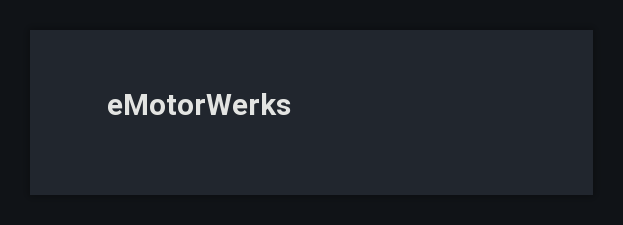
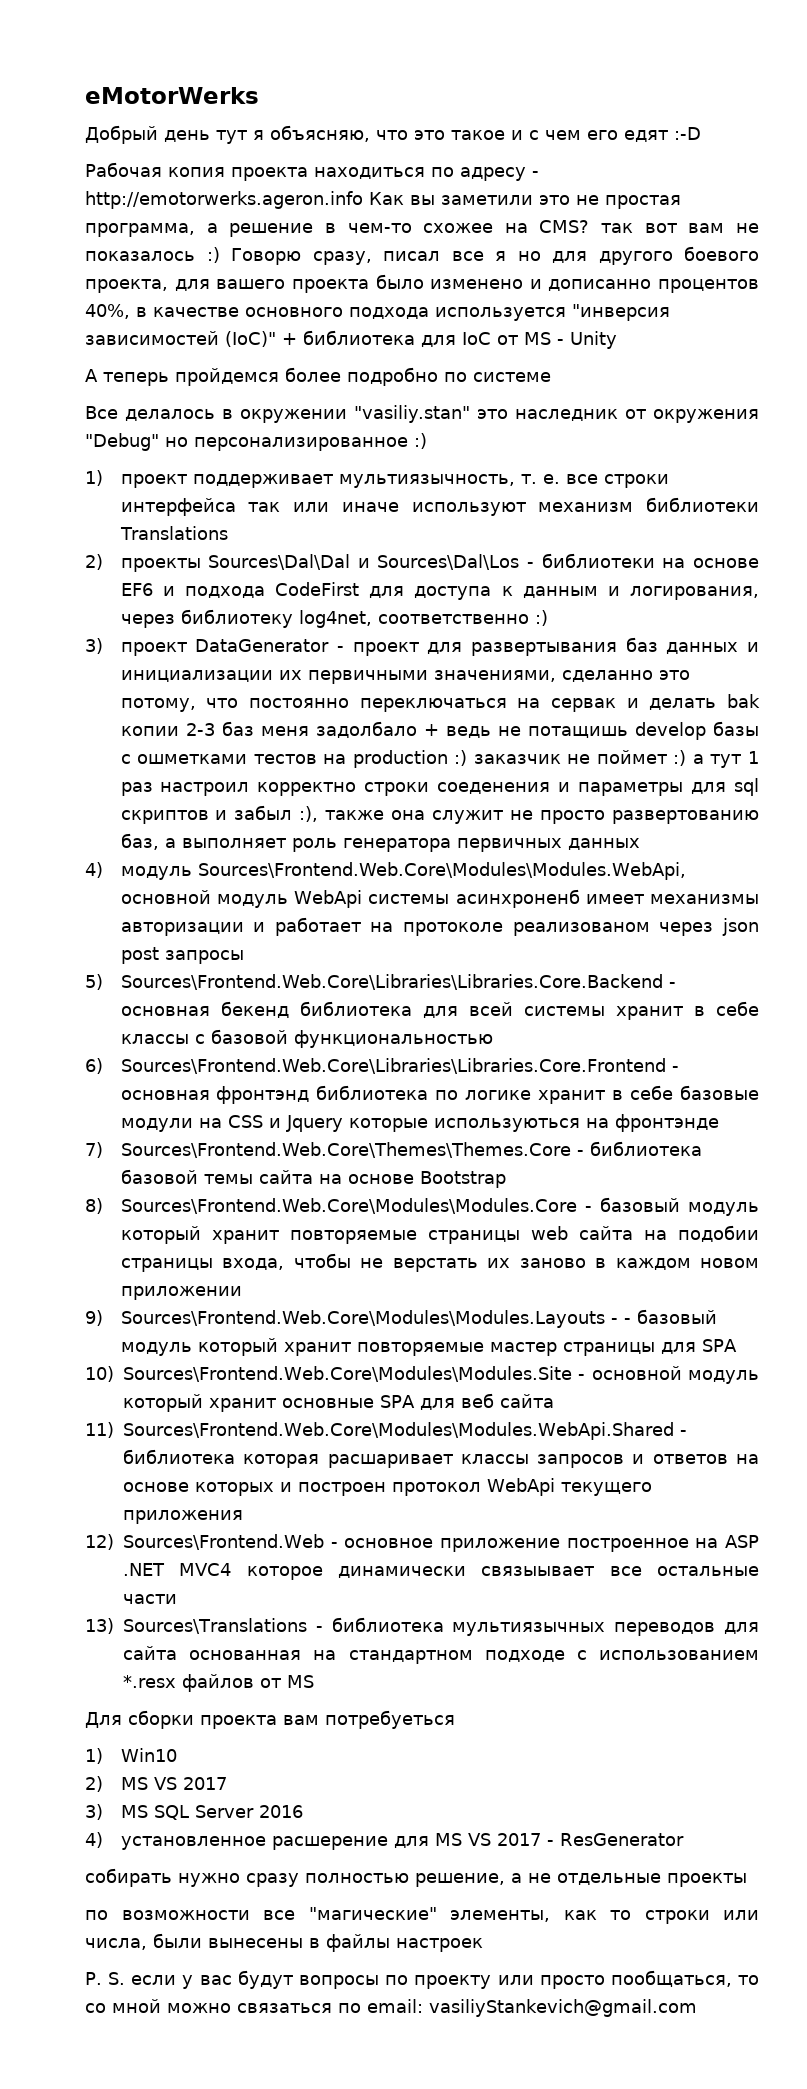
(291, 104) none -> [85,125,701,144] [85,162,539,181] [85,191,681,209] [85,220,759,237] [85,246,759,265] [85,274,759,293] [85,304,670,321] [85,330,617,349] [85,367,551,386] [85,405,759,423] [85,433,427,451] [85,470,669,488] [120,497,759,516] [119,526,229,540] [85,553,759,572] [120,582,759,600] [120,609,548,628] [85,637,759,656] [120,670,690,684] [120,694,760,712] [120,721,759,740] [120,750,759,768] [120,778,759,796] [120,805,760,824] [120,833,640,852] [85,862,687,880] [120,889,759,908] [120,917,759,936] [120,947,244,964] [85,974,677,990] [120,1001,759,1020] [120,1029,493,1048] [85,1058,680,1074] [120,1085,759,1104] [120,1114,719,1132] [85,1141,703,1158] [120,1169,506,1188] [85,1197,759,1216] [120,1225,759,1244] [120,1253,759,1272] [120,1286,242,1300] [85,1309,718,1328] [120,1338,737,1356] [85,1366,759,1384] [123,1393,554,1412] [85,1422,687,1440] [123,1449,760,1468] [123,1478,652,1496] [123,1510,243,1524] [85,1534,759,1552] [123,1563,759,1580] [123,1594,177,1604] [85,1617,759,1636] [123,1646,759,1664] [123,1674,314,1692] [85,1710,455,1729] [85,1748,177,1764] [85,1776,227,1792] [85,1804,303,1820] [85,1832,684,1850] [85,1868,747,1887] [85,1907,759,1924] [85,1933,483,1952] [85,1970,759,1989] [85,1999,697,2017] // Добрый день тут я объясняю, что это такое и с чем его едят :-D // Рабочая копия проекта находиться по адресу - http://emotorwerks.ageron.info Как вы заметили это не простая программа, а решение в чем-то схожее на CMS? так вот вам не показалось :) Говорю сразу, писал все я но для другого боевого проекта, для вашего проекта было изменено и дописанно процентов 40%, в качестве основного подхода используется "инверсия зависимостей (IoC)" + библиотека для IoC от MS - Unity // А теперь пройдемся более подробно по системе // Все делалось в окружении "vasiliy.stan" это наследник от окружения "Debug" но персонализированное :) // 1) проект поддерживает мультиязычность, т. е. все строки интерфейса так или иначе используют механизм библиотеки Translations // 2) проекты Sources\Dal\Dal и Sources\Dal\Los - библиотеки на основе EF6 и подхода CodeFirst для доступа к данным и логирования, через библиотеку log4net, соответственно :) // 3) проект DataGenerator - проект для развертывания баз данных и инициализации их первичными значениями, сделанно это потому, что постоянно переключаться на сервак и делать bak копии 2-3 баз меня задолбало + ведь не потащишь develop базы с ошметками тестов на production :) заказчик не поймет :) а тут 1 раз настроил корректно строки соеденения и параметры для sql скриптов и забыл :), также она служит не просто развертованию баз, а выполняет роль генератора первичных данных // 4) модуль Sources\Frontend.Web.Core\Modules\Modules.WebApi, основной модуль WebApi системы асинхроненб имеет механизмы авторизации и работает на протоколе реализованом через json post запросы // 5) Sources\Frontend.Web.Core\Libraries\Libraries.Core.Backend - основная бекенд библиотека для всей системы хранит в себе классы с базовой функциональностью // 6) Sources\Frontend.Web.Core\Libraries\Libraries.Core.Frontend - основная фронтэнд библиотека по логике хранит в себе базовые модули на CSS и Jquery которые используються на фронтэнде // 7) Sources\Frontend.Web.Core\Themes\Themes.Core - библиотека базовой темы сайта на основе Bootstrap // 8) Sources\Frontend.Web.Core\Modules\Modules.Core - базовый модуль который хранит повторяемые страницы web сайта на подобии страницы входа, чтобы не верстать их заново в каждом новом приложении // 9) Sources\Frontend.Web.Core\Modules\Modules.Layouts - - базовый модуль который хранит повторяемые мастер страницы для SPA // 10) Sources\Frontend.Web.Core\Modules\Modules.Site - основной модуль который хранит основные SPA для веб сайта // 11) Sources\Frontend.Web.Core\Modules\Modules.WebApi.Shared - библиотека которая расшаривает классы запросов и ответов на основе которых и построен протокол WebApi текущего приложения // 12) Sources\Frontend.Web - основное приложение построенное на ASP .NET MVC4 которое динамически связыывает все остальные части // 13) Sources\Translations - библиотека мультиязычных переводов для сайта основанная на стандартном подходе с использованием *.resx файлов от MS // Для сборки проекта вам потребуеться // 1) Win10 // 2) MS VS 2017 // 3) MS SQL Server 2016 // 4) установленное расшерение для MS VS 2017 - ResGenerator // собирать нужно сразу полностью решение, а не отдельные проекты // по возможности все "магические" элементы, как то строки или числа, были вынесены в файлы настроек // P. S. если у вас будут вопросы по проекту или просто пообщаться, то со мной можно связаться по email: vasiliyStankevich@gmail.com

